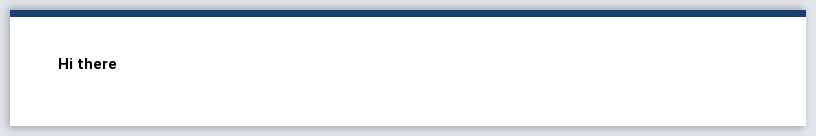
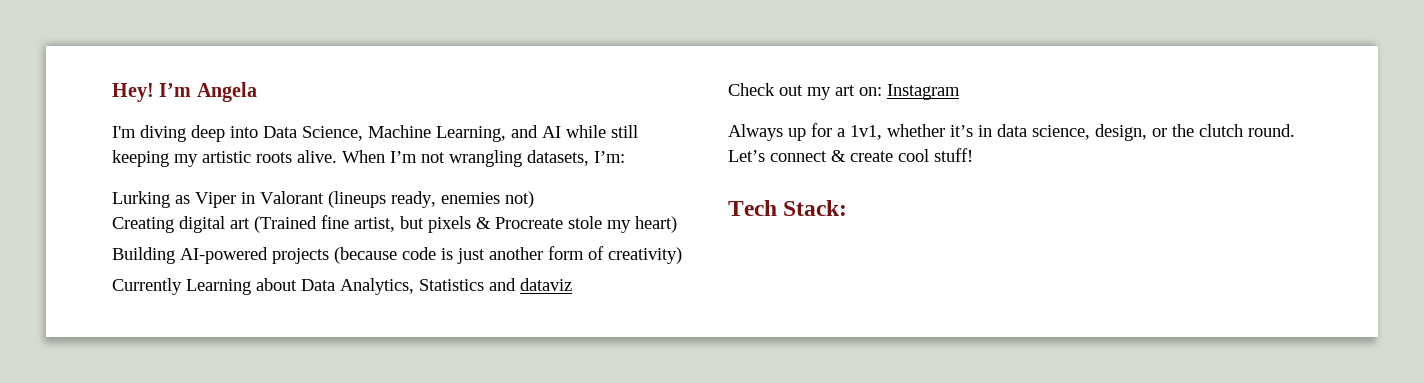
[58,58,118,69] Hi there -> [112,82,257,102] [112,125,638,142] [112,150,625,167] [112,191,534,208] [112,215,677,233] [112,246,682,264] [112,278,572,295] [728,83,960,100] [728,123,1295,141] [728,148,973,162] [728,200,848,216] Hey! I’m Angela // I'm diving deep into Data Science, Machine Learning, and AI while still keeping my artistic roots alive. When I’m not wrangling datasets, I’m: // Lurking as Viper in Valorant (lineups ready, enemies not) // Creating digital art (Trained fine artist, but pixels & Procreate stole my heart) // Building AI-powered projects (because code is just another form of creativity) // Currently Learning about Data Analytics, Statistics and dataviz // Check out my art on: Instagram // Always up for a 1v1, whether it’s in data science, design, or the clutch round. Let’s connect & create cool stuff! // Tech Stack:

